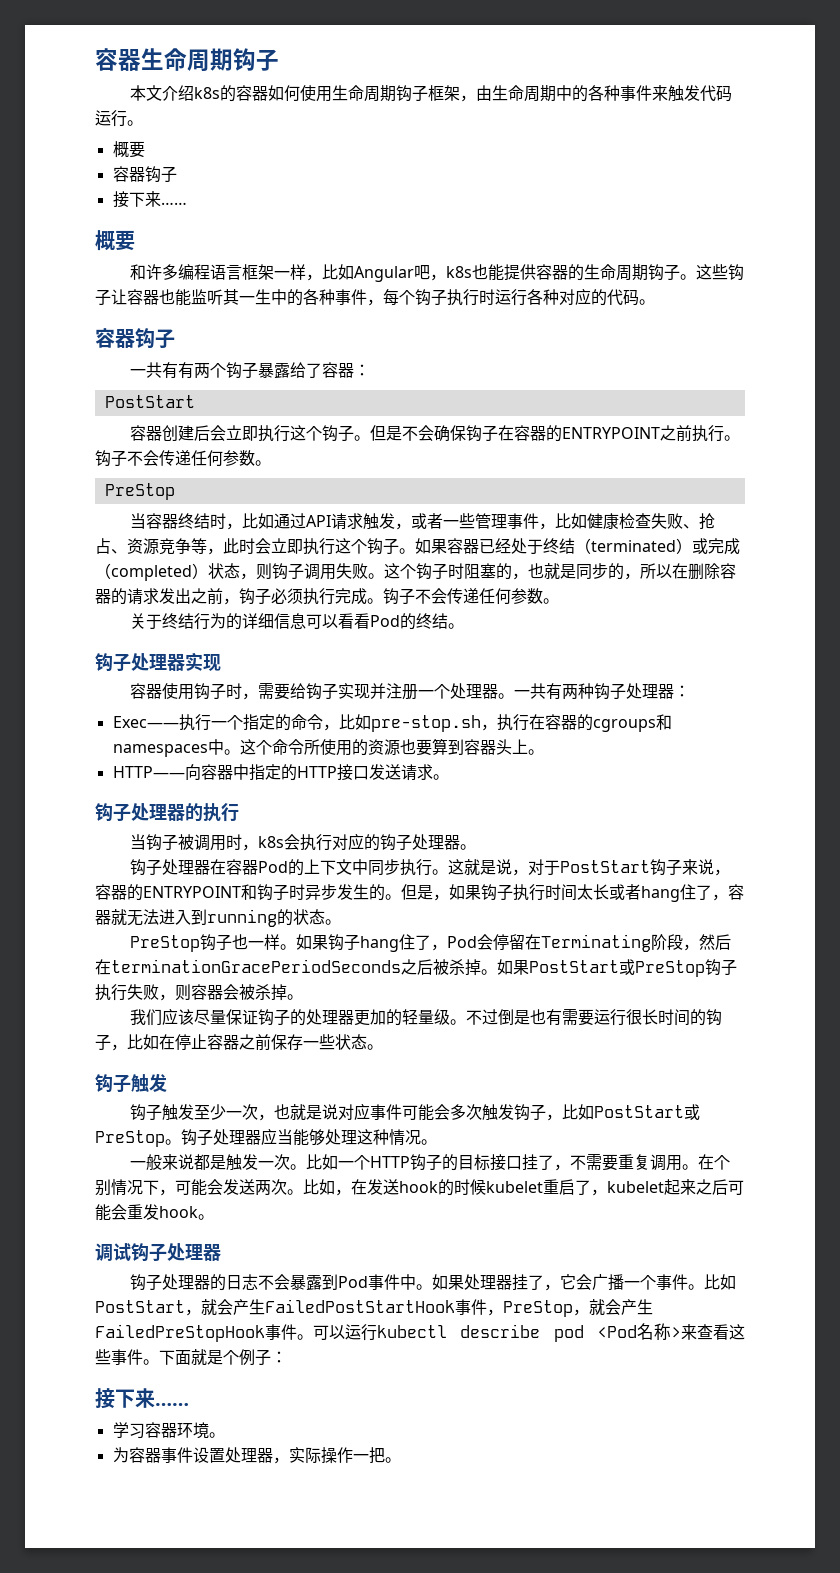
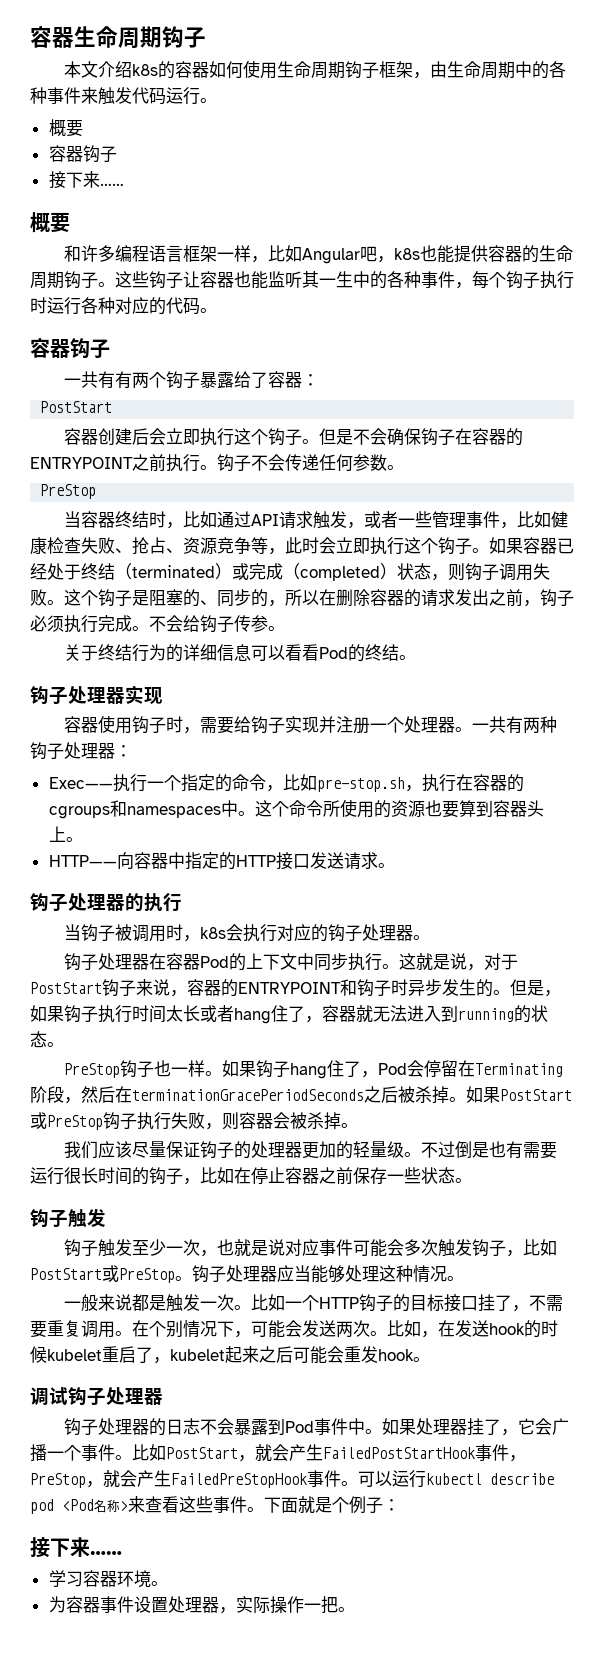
[448,563,576,580] 时阻塞的，也就是 -> [132,589,217,607] 是阻塞的、
[383,588,543,605] 钩子不会传递任何参数 -> [149,615,268,633] 不会给钩子传参

